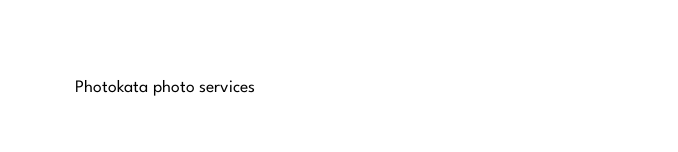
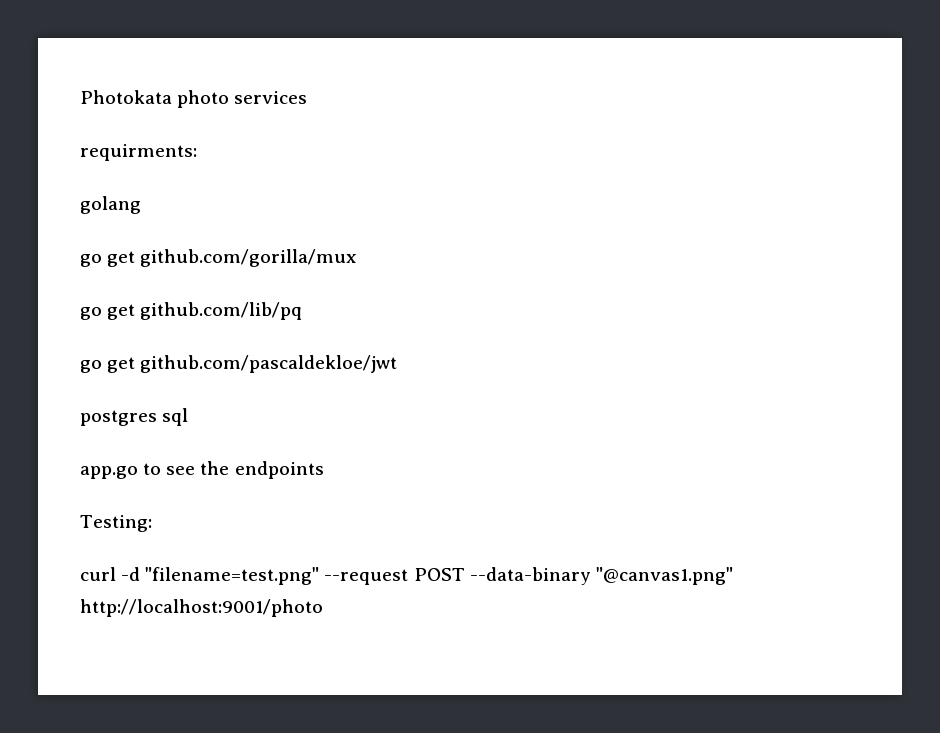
(256, 86) none -> [80,144,197,161] [80,196,141,214] [80,249,358,267] [80,302,303,320] [80,355,398,373] [80,408,189,426] [80,461,324,479] [80,515,152,532] [80,567,733,585] [80,599,323,617] // requirments: // golang // go get github.com/gorilla/mux // go get github.com/lib/pq // go get github.com/pascaldekloe/jwt // postgres sql // app.go to see the endpoints // Testing: // curl -d "filename=test.png" --request POST --data-binary "@canvas1.png" http://localhost:9001/photo

